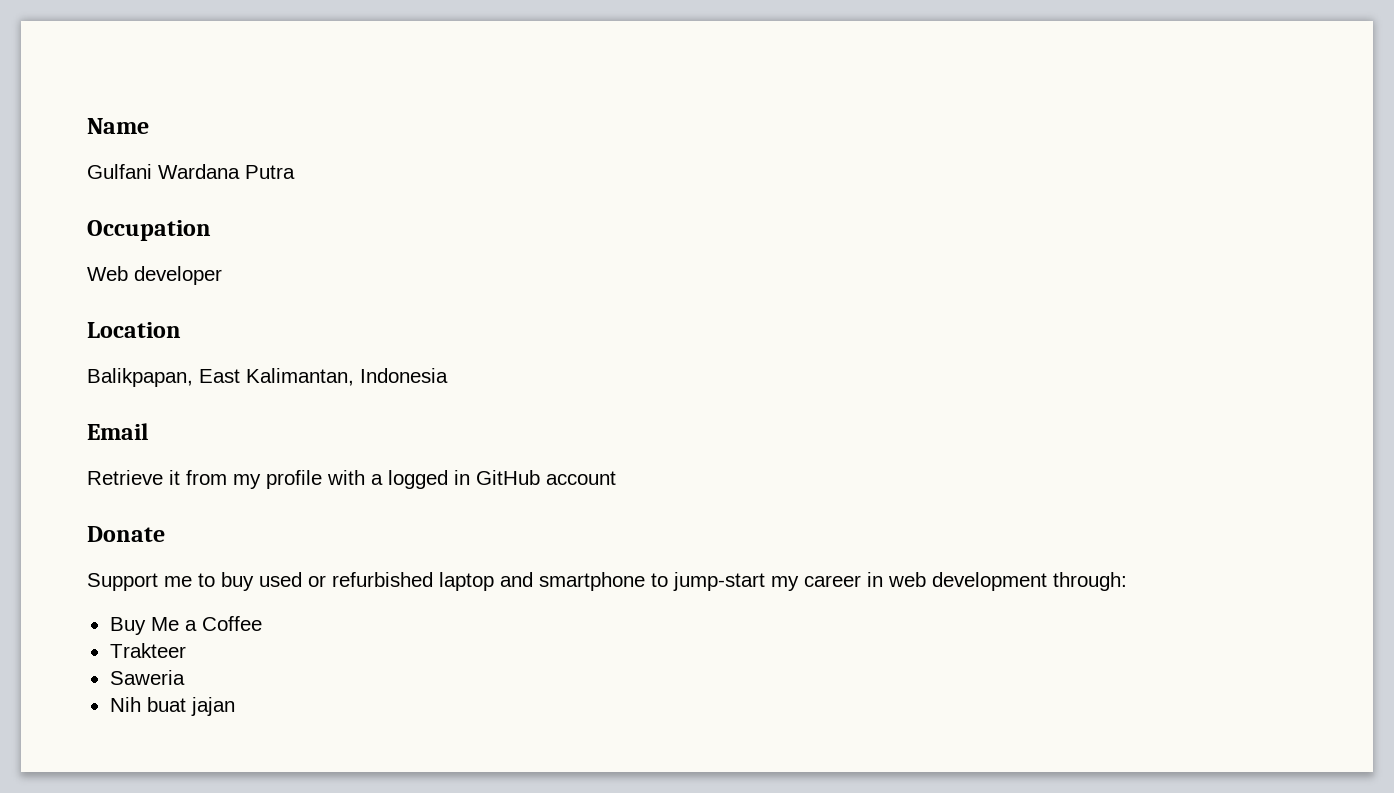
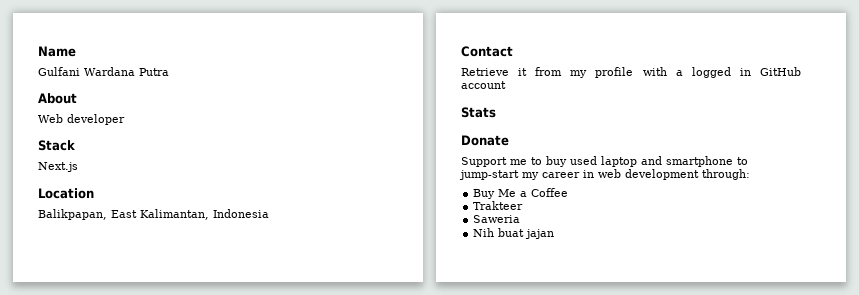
[87,220,211,241] Occupation -> [38,93,77,104] About
(222, 275) none -> [38,140,75,151] [38,162,78,172] // Stack // Next.js
[87,423,148,440] Email -> [461,46,513,57] Contact
(616, 478) none -> [461,107,496,118] // Stats
[308,572,433,587] or refurbished -> (597, 160) none

